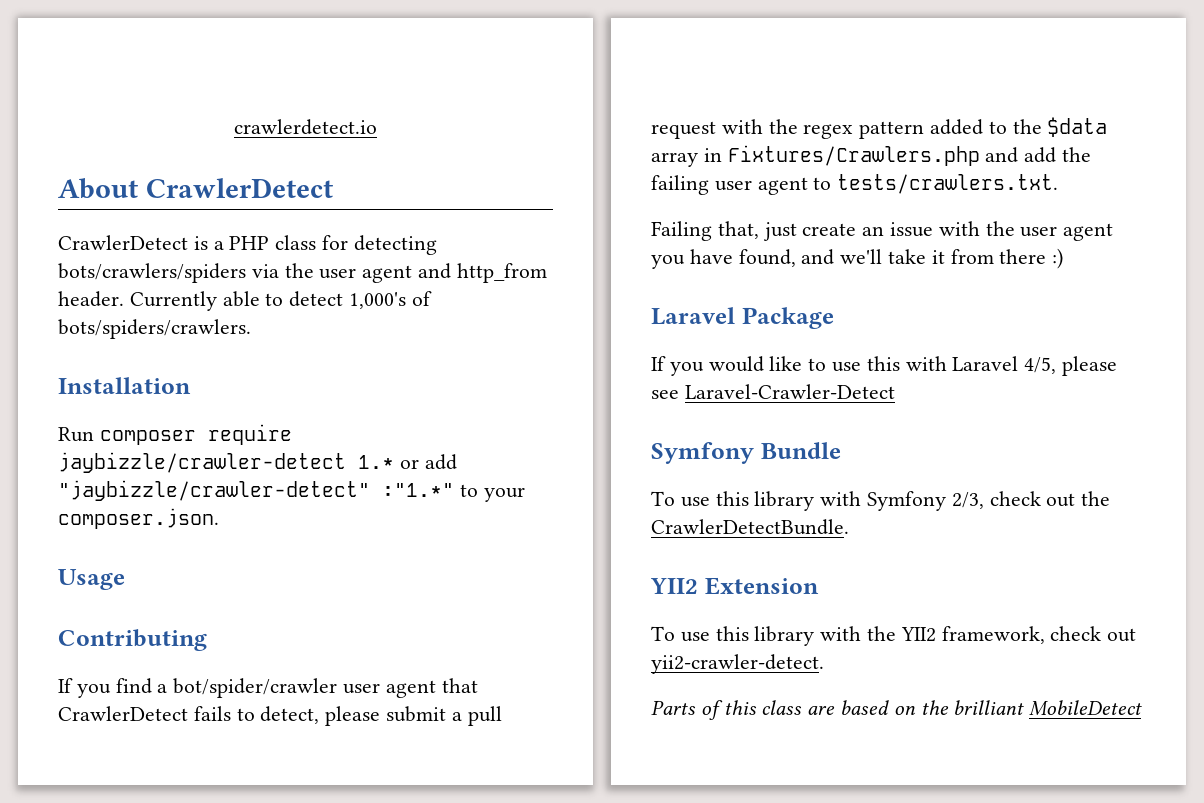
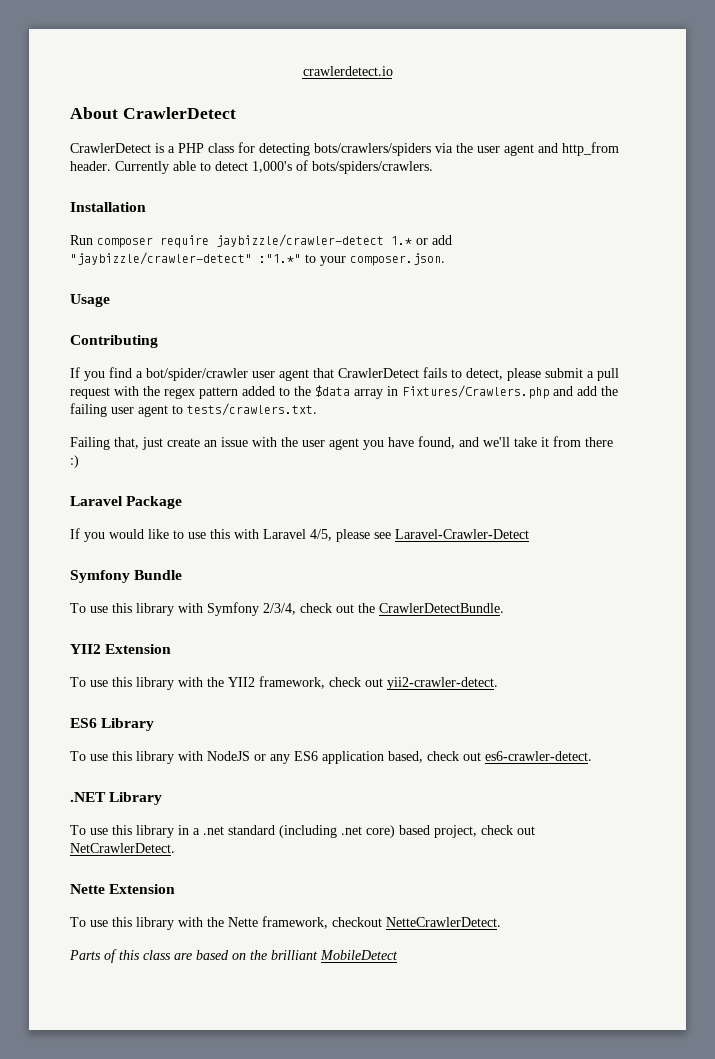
[951,492,984,509] 2/3, -> [263,603,296,615] 2/3/4,
(824, 664) none -> [70,718,155,731] [70,751,592,764] [70,792,163,805] [70,825,535,838] [70,843,175,853] [70,884,176,894] [70,916,501,930] // ES6 Library // To use this library with NodeJS or any ES6 application based, check out es6-crawler-detect. // .NET Library // To use this library in a .net standard (including .net core) based project, check out NetCrawlerDetect. // Nette Extension // To use this library with the Nette framework, checkout NetteCrawlerDetect.

